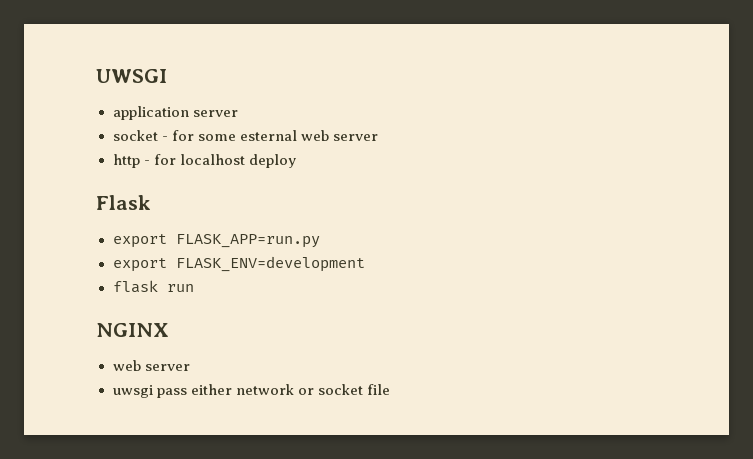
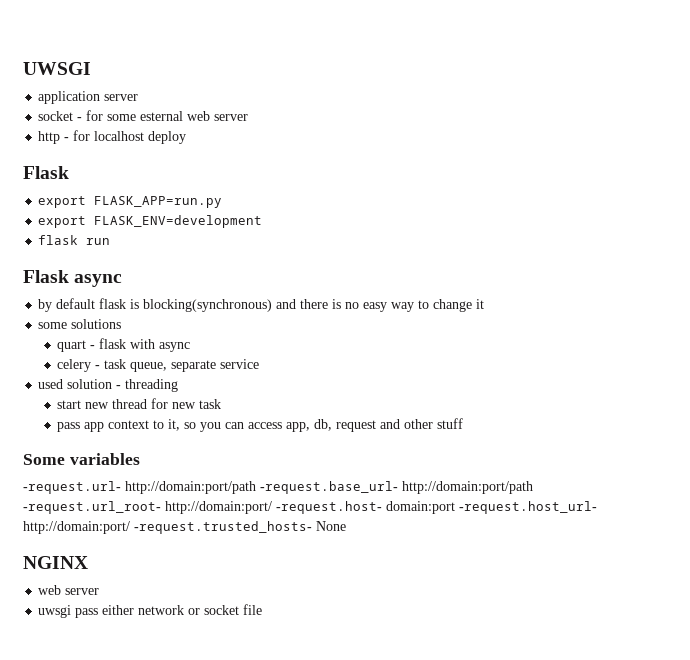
(194, 288) none -> [23,270,123,287] [38,298,485,312] [38,319,122,329] [57,338,191,352] [57,359,260,372] [38,379,179,392] [57,398,222,409] [57,418,464,432] [23,453,140,465] [23,481,533,494] [23,501,597,514] [23,521,346,534] // Flask async // by default flask is blocking(synchronous) and there is no easy way to change it // some solutions // quart - flask with async // celery - task queue, separate service // used solution - threading // start new thread for new task // pass app context to it, so you can access app, db, request and other stuff // Some variables // -request.url- http://domain:port/path -request.base_url- http://domain:port/path -request.url_root- http://domain:port/ -request.host- domain:port -request.host_url- http://domain:port/ -request.trusted_hosts- None

